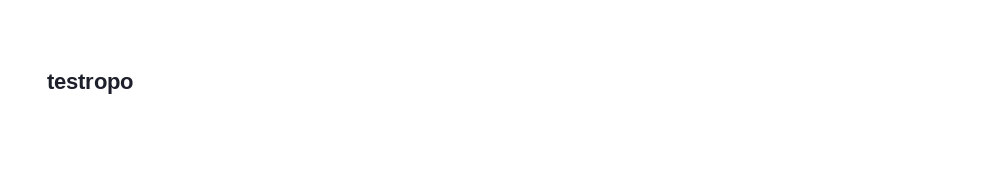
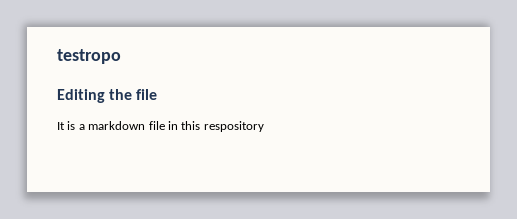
(133, 84) none -> [57,89,158,103] [57,121,264,132] // Editing the file // It is a markdown file in this respository

